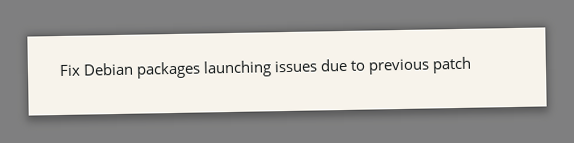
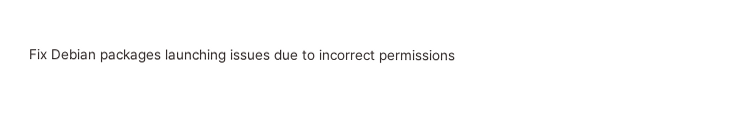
[368,56,473,75] previous patch -> [319,48,456,64] incorrect permissions

